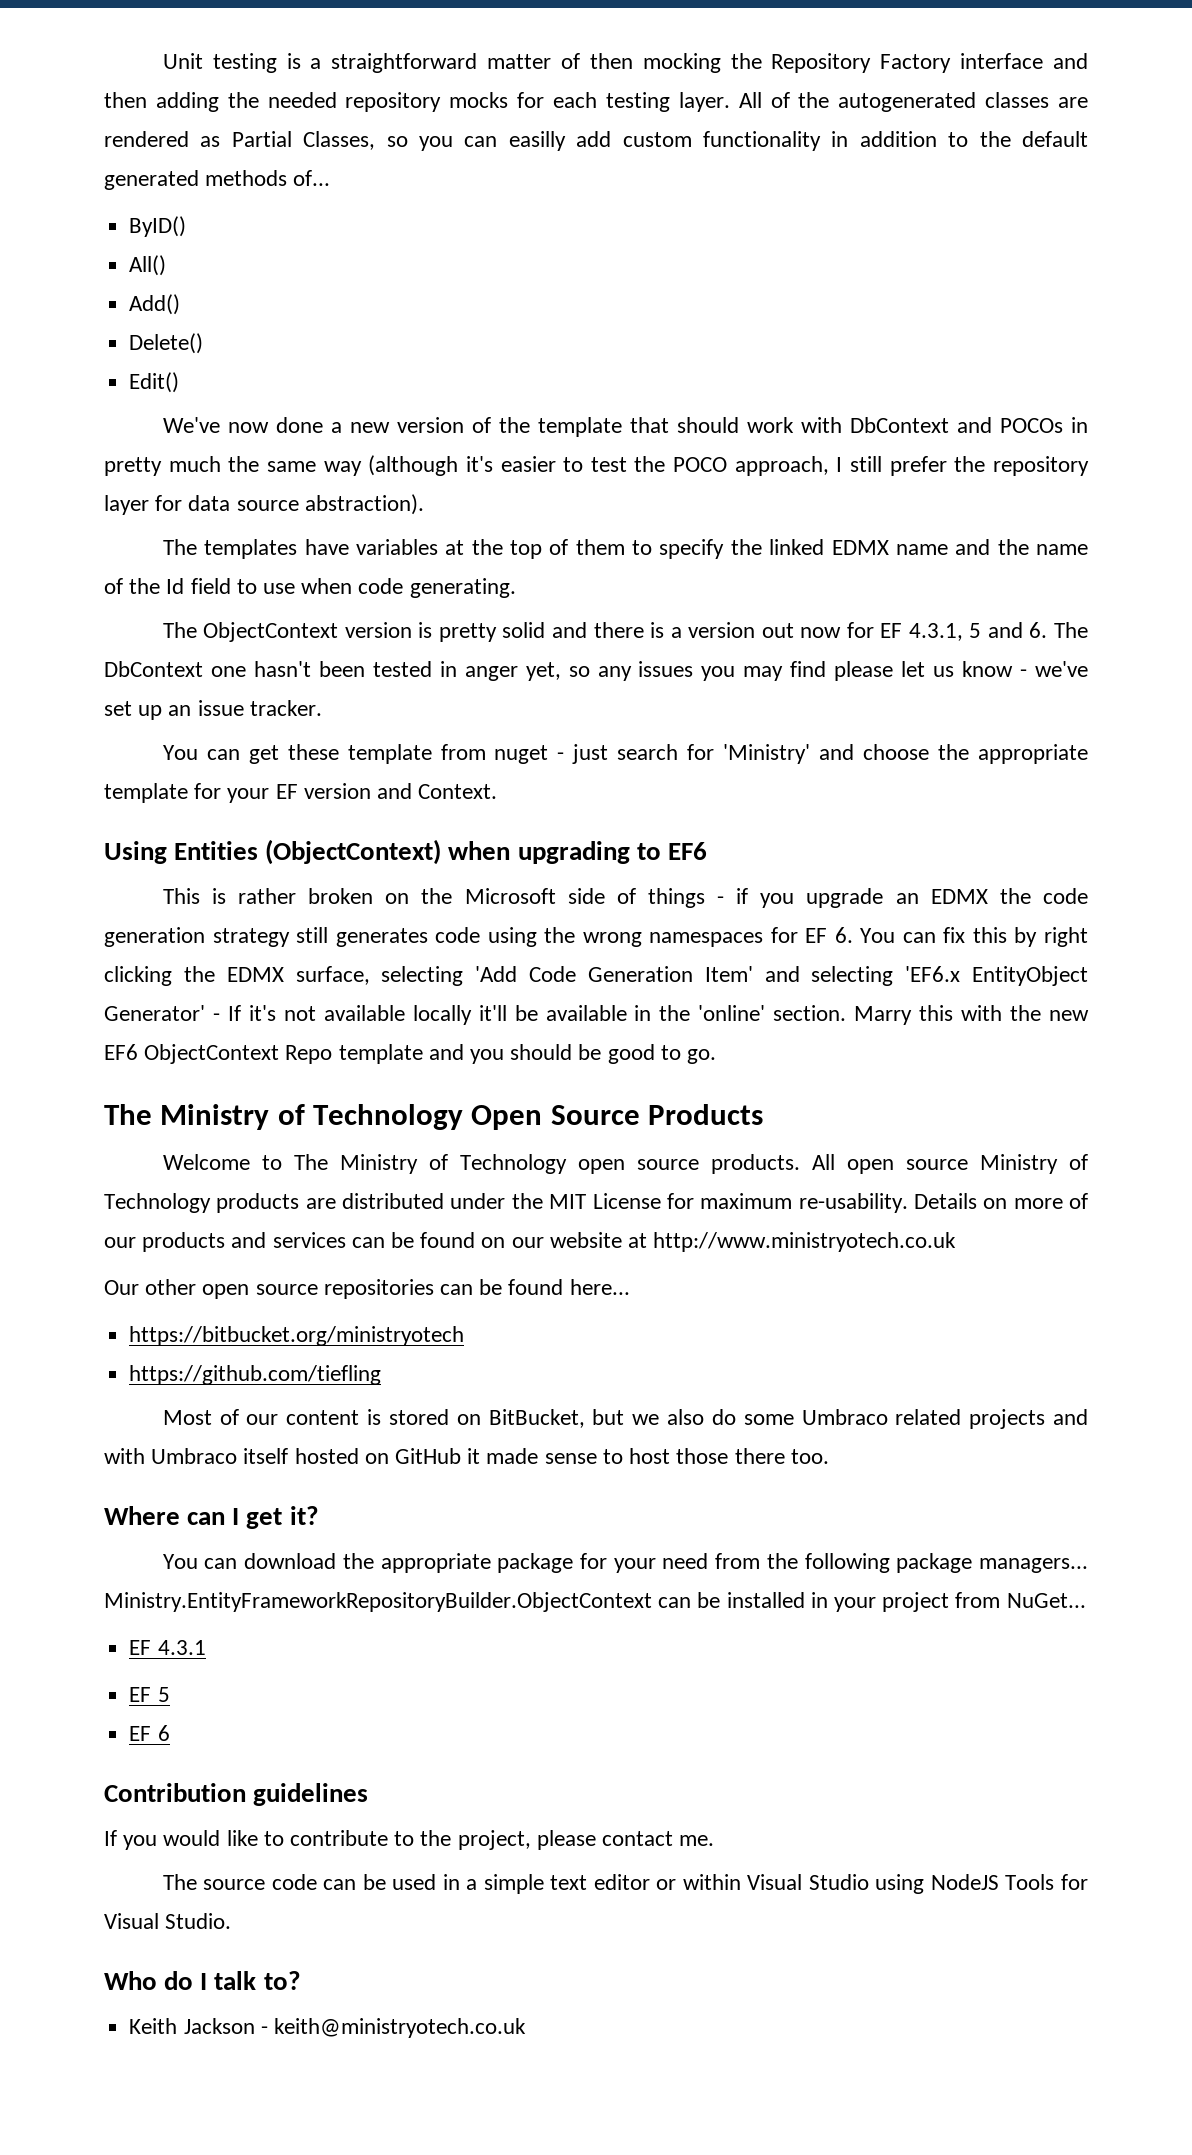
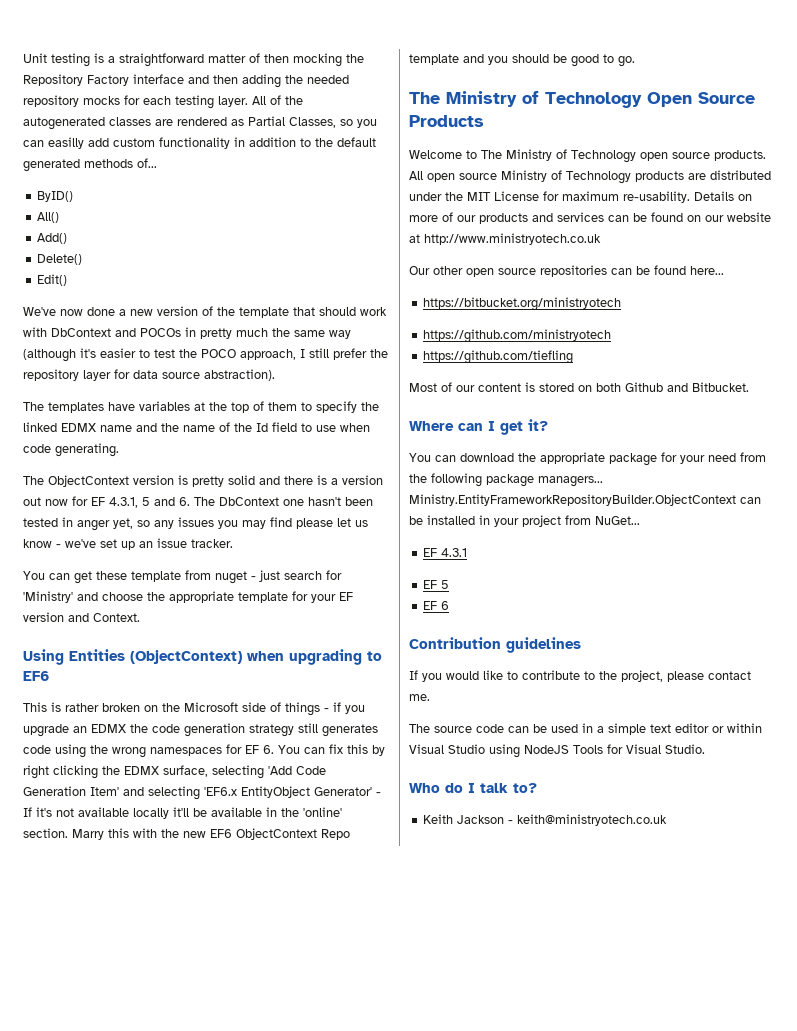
(465, 1336) none -> [423,329,612,343] // https://github.com/ministryotech
[488,1409,1089,1429] [104,1448,829,1464] BitBucket, but we also do some Umbraco related projects and with Umbraco itself hosted on GitHub it made sense to host those there too. -> [596,382,749,392] both Github and Bitbucket.

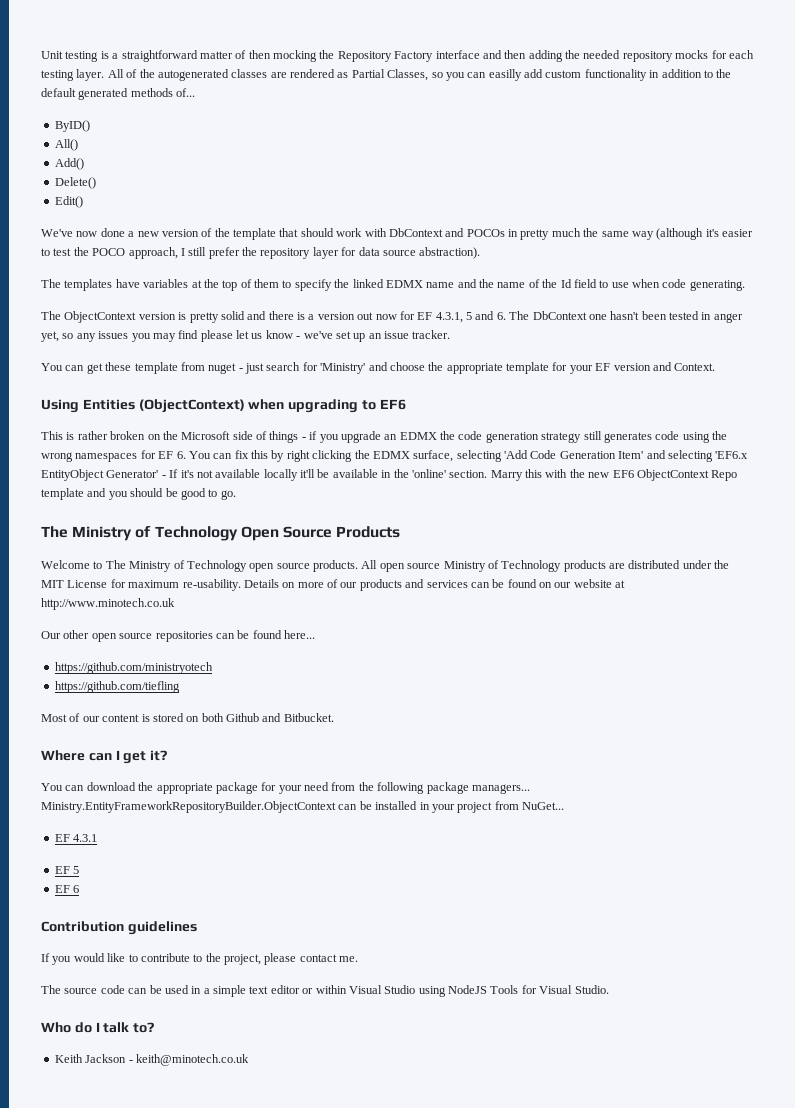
[424,233,601,245] http://www.ministryotech.co.uk -> [41,598,175,610] http://www.minotech.co.uk
[423,297,622,311] // https://bitbucket.org/ministryotech -> (315, 634) none
[517,814,668,826] keith@ministryotech.co.uk -> [135,1054,249,1066] keith@minotech.co.uk

